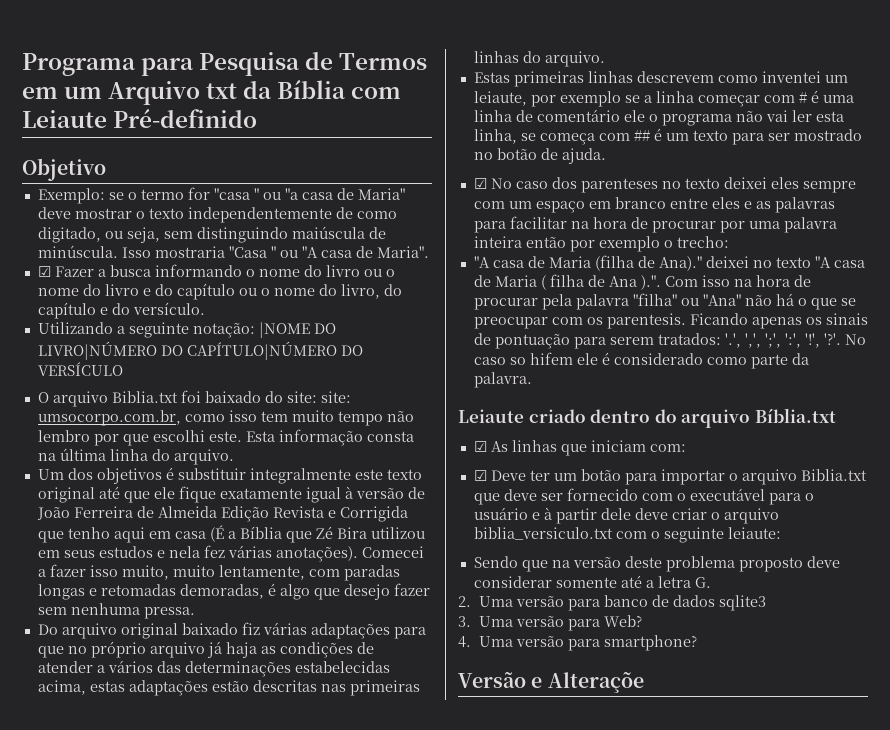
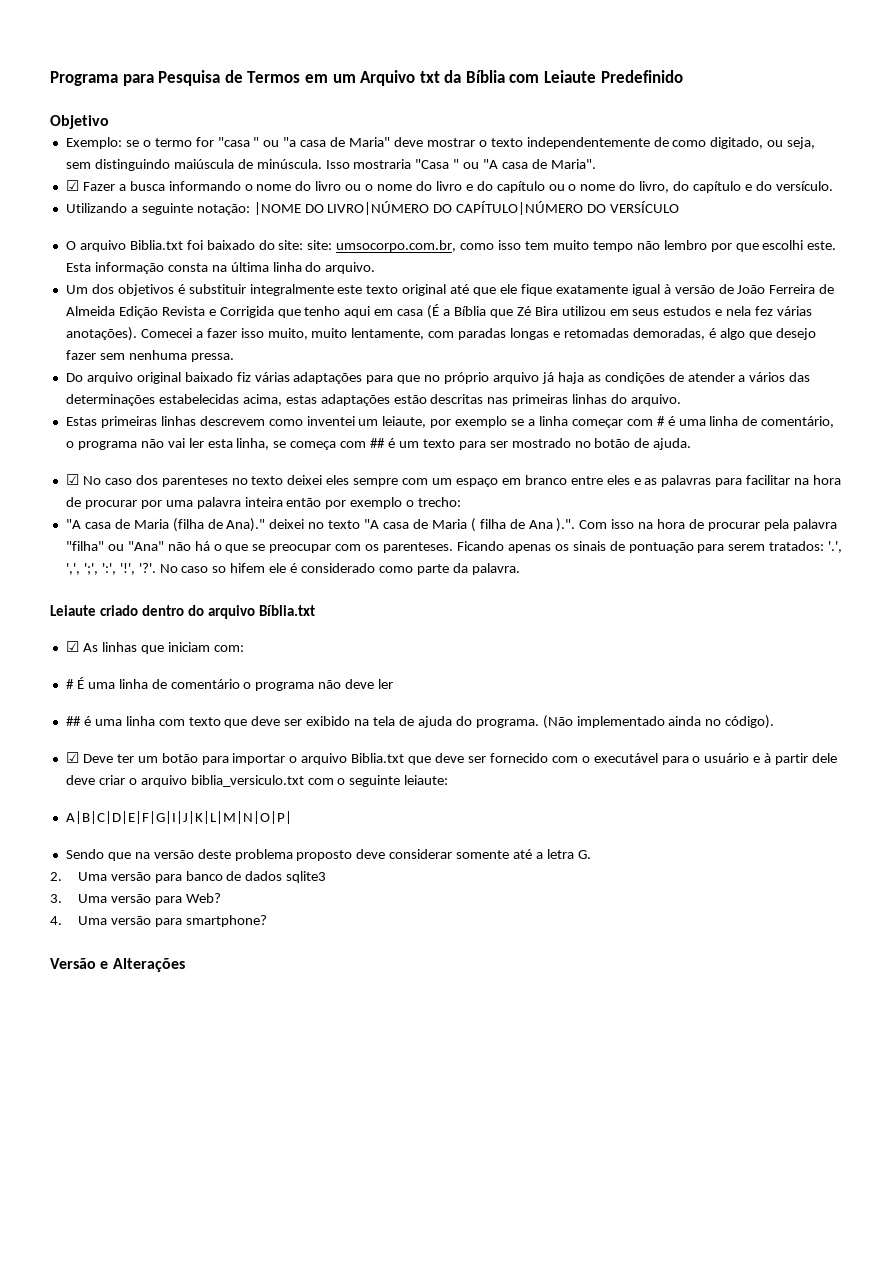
[113,109,258,128] Pré-definido -> [600,70,683,83] Predefinido
[536,109,645,122] comentário ele -> [761,416,835,428] comentário,
[606,313,686,329] parentesis. -> [383,542,454,553] parenteses.
(686, 448) none -> [65,677,394,691] [65,715,775,729] // # É uma linha de comentário o programa não deve ler // ## é uma linha com texto que deve ser exibido na tela de ajuda do programa. (Não implementado ainda no código).
(781, 533) none -> [65,811,292,824] // A|B|C|D|E|F|G|I|J|K|L|M|N|O|P|
[547,672,644,693] Alteraçõe -> [112,958,185,972] Alterações

